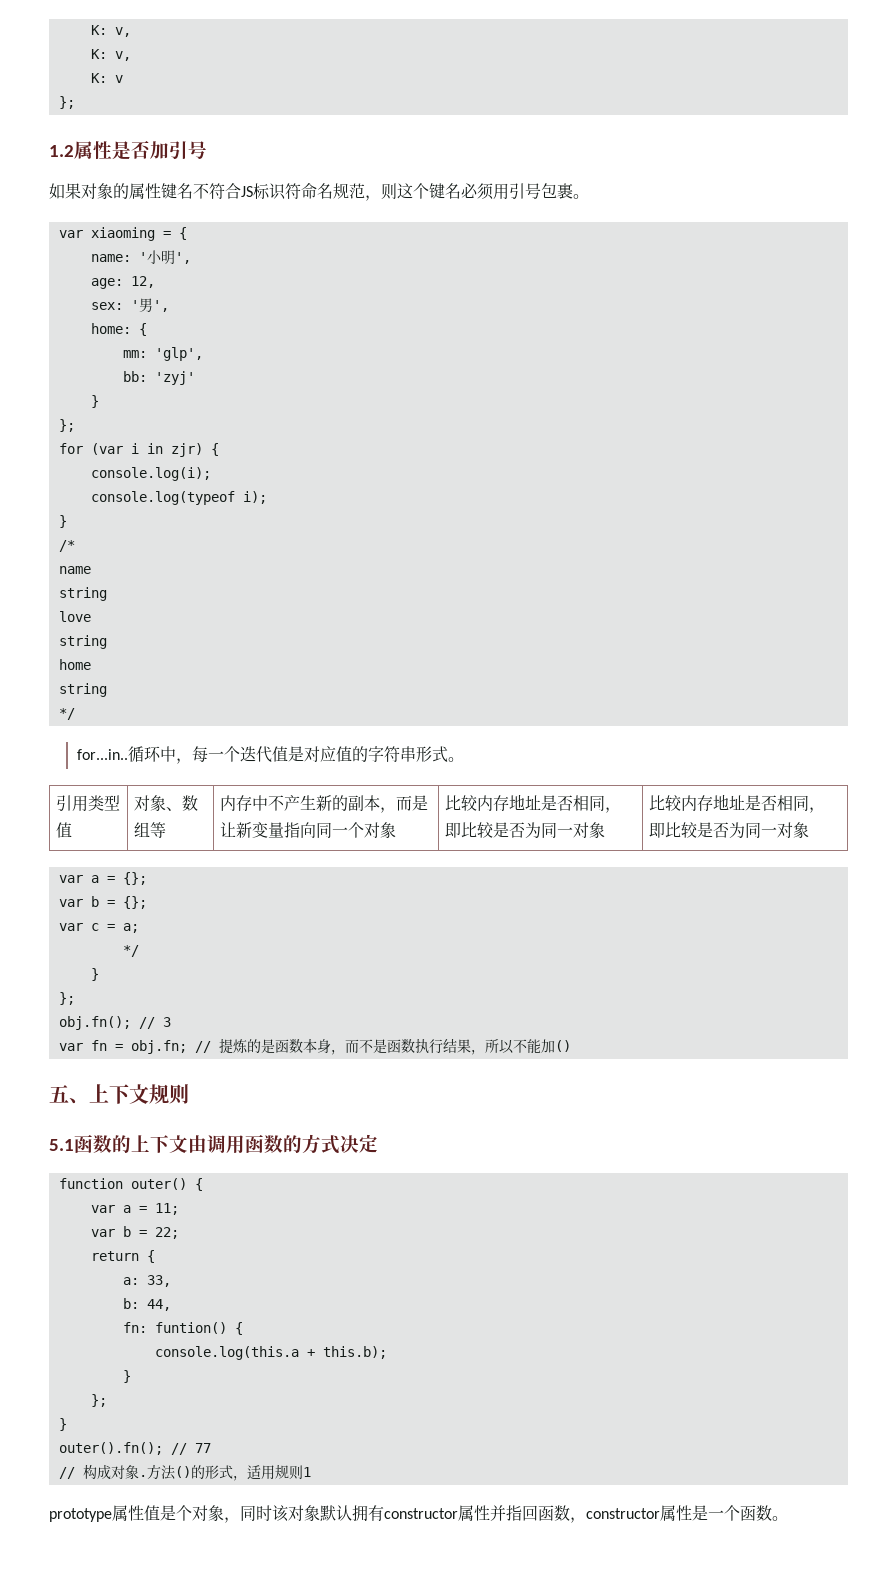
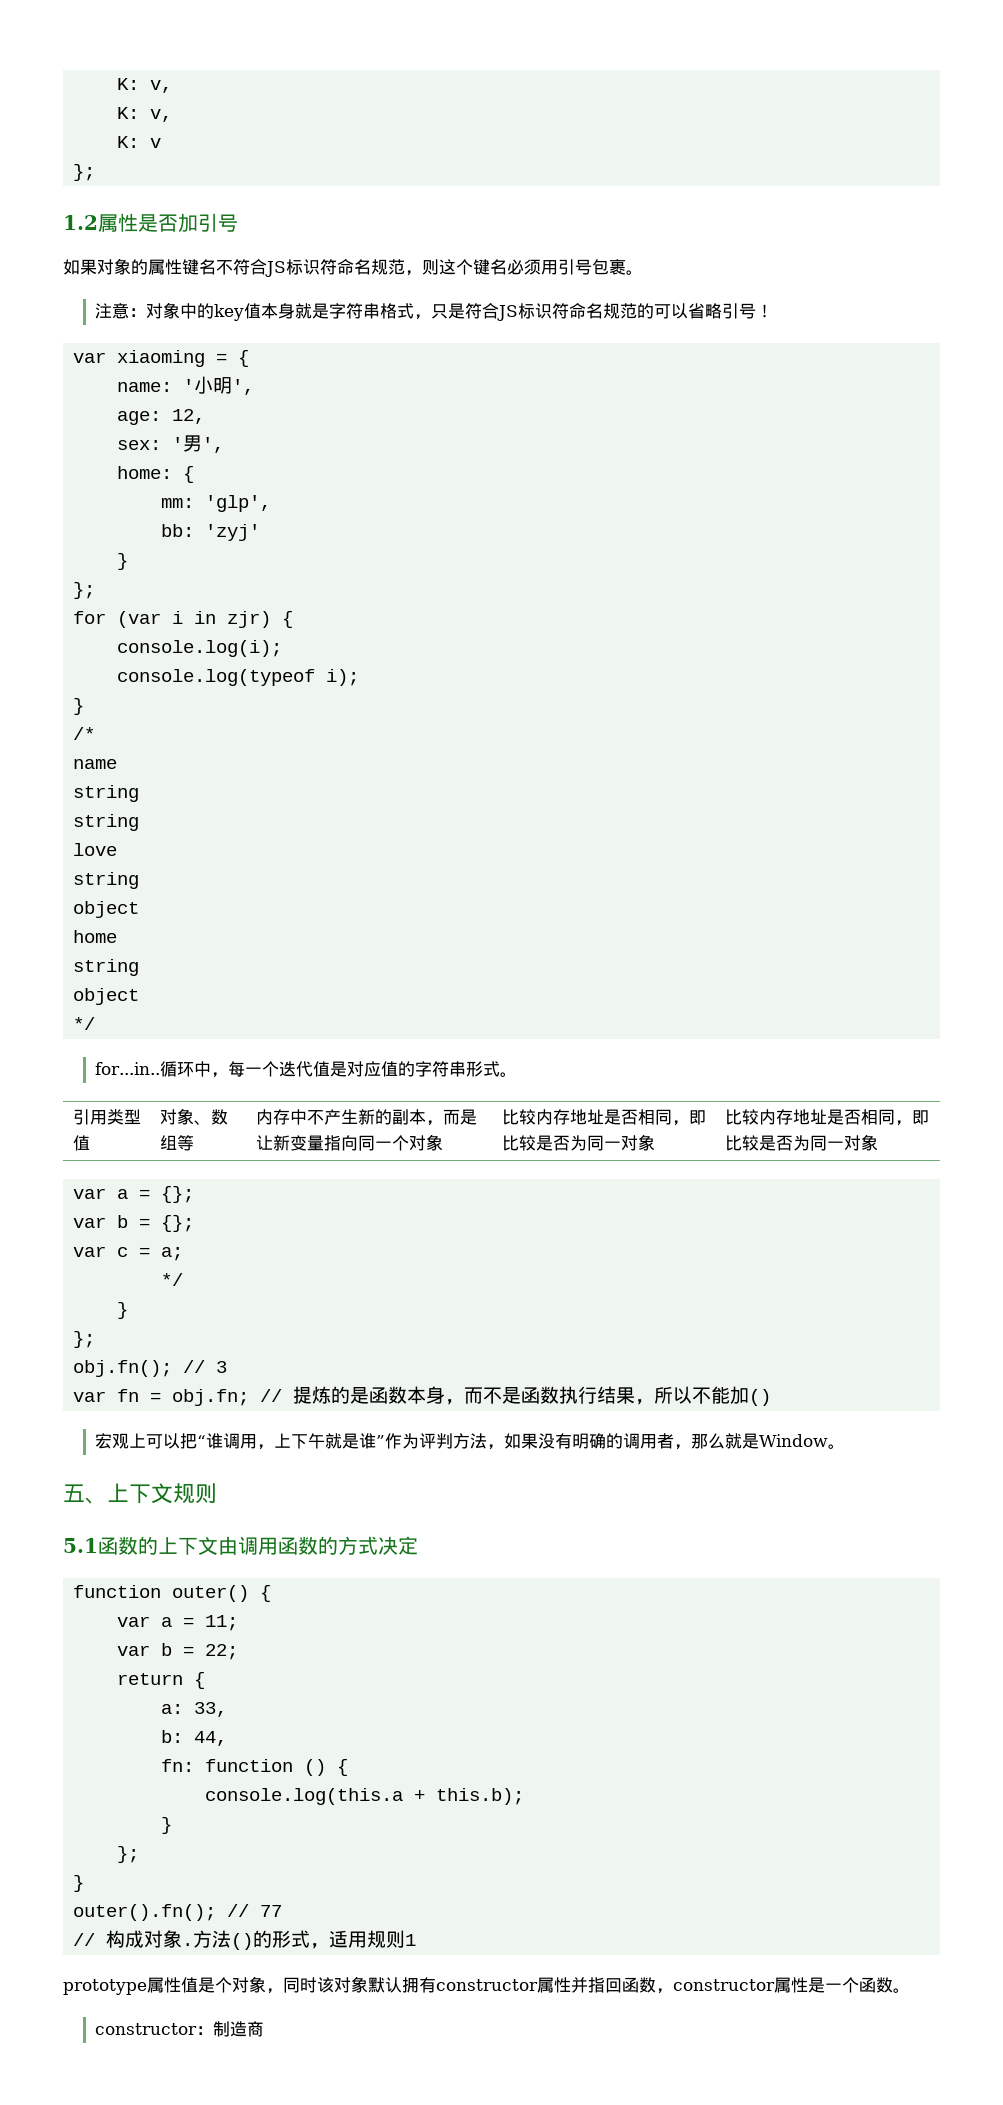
(589, 196) none -> [95,302,774,321] // 注意：对象中的key值本身就是字符串格式，只是符合JS标识符命名规范的可以省略引号！
(107, 594) none -> [73,814,140,831] // string
(107, 642) none -> [73,901,140,918] // object
(107, 690) none -> [73,988,140,1005] // object
(571, 1046) none -> [95,1433,846,1450] // 宏观上可以把“谁调用，上下午就是谁”作为评判方法，如果没有明确的调用者，那么就是Window。
[154,1322,227,1334] funtion() -> [205,1759,327,1776] function ()
(788, 1518) none -> [95,2021,265,2037] // constructor：制造商

